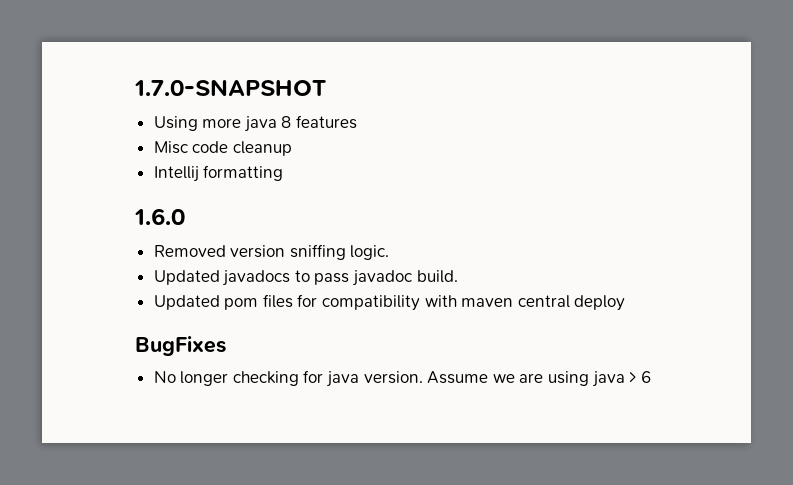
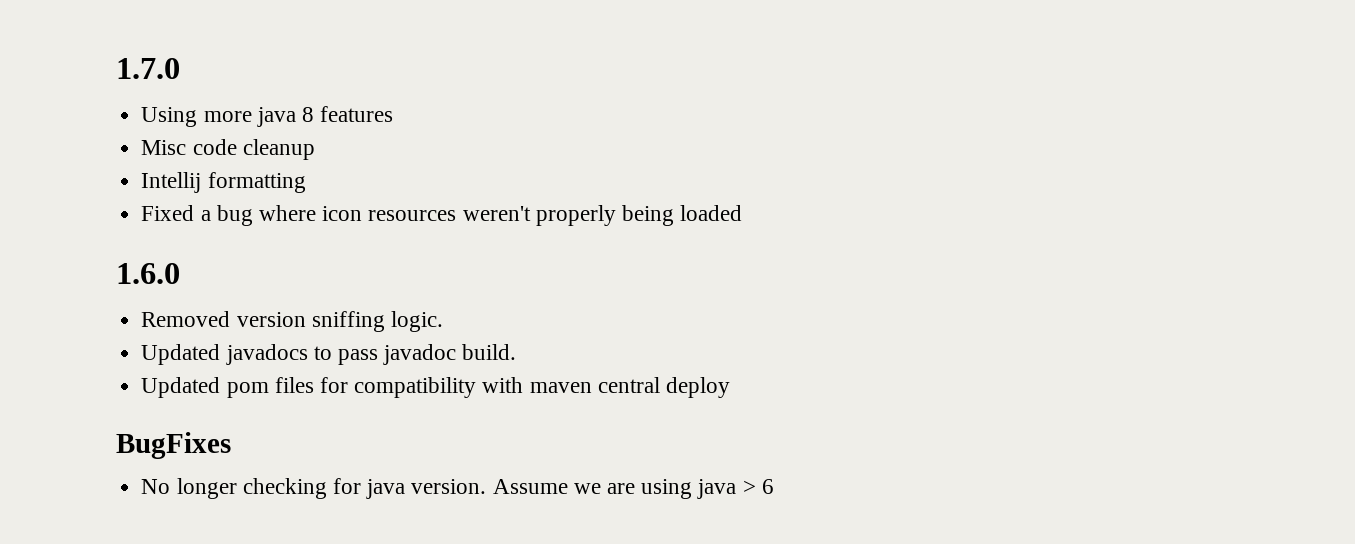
[134,79,326,96] 1.7.0-SNAPSHOT -> [116,58,180,79] 1.7.0
(284, 173) none -> [141,205,743,226] // Fixed a bug where icon resources weren't properly being loaded

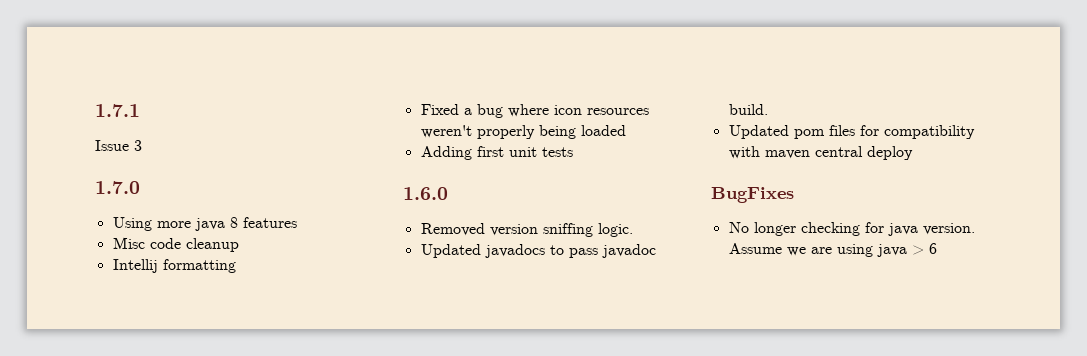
(116, 68) none -> [95,104,140,117] [95,140,142,151] 1.7.1 // Issue 3 //
(743, 213) none -> [420,146,573,160] // Adding first unit tests

